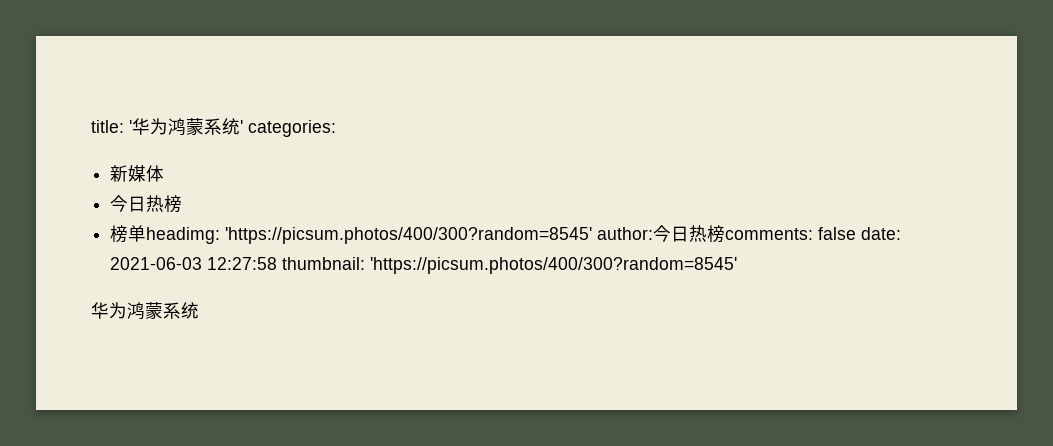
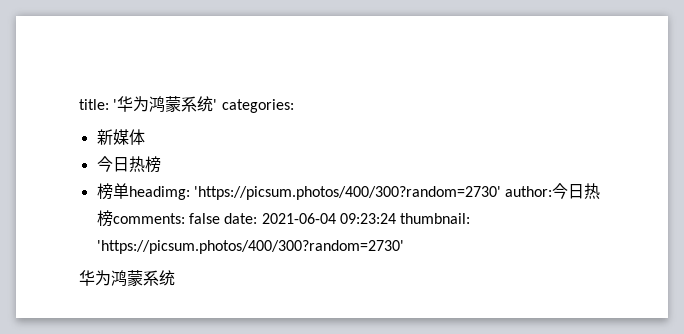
[225,227,593,244] 'https://picsum.photos/400/300?random=8545' -> [193,186,501,200] 'https://picsum.photos/400/300?random=2730'
[110,257,738,274] 2021-06-03 12:27:58 thumbnail: 'https://picsum.photos/400/300?random=8545' -> [261,213,471,224] [96,240,404,254] 2021-06-04 09:23:24 thumbnail: 'https://picsum.photos/400/300?random=2730'

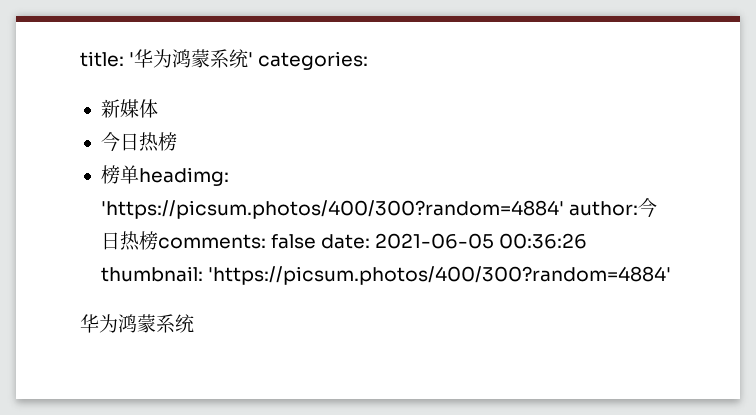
[193,186,501,200] 'https://picsum.photos/400/300?random=2730' -> [100,200,564,219] 'https://picsum.photos/400/300?random=4884'
[261,213,471,224] [96,240,404,254] 2021-06-04 09:23:24 thumbnail: 'https://picsum.photos/400/300?random=2730' -> [375,233,588,249] [100,266,672,285] 2021-06-05 00:36:26 thumbnail: 'https://picsum.photos/400/300?random=4884'

